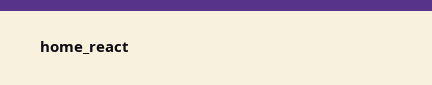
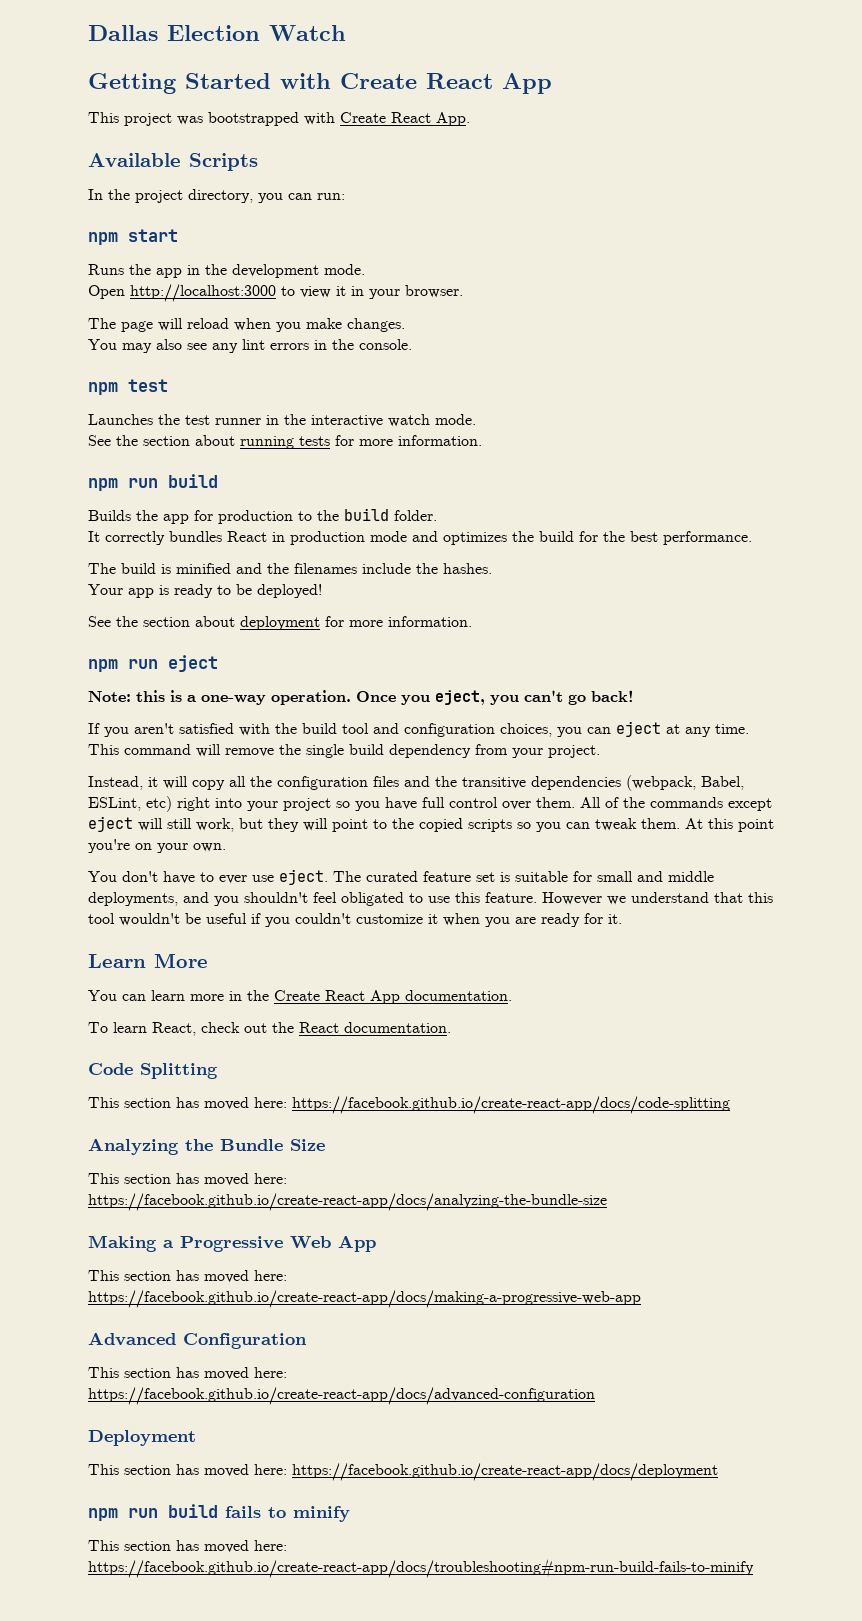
[40,41,129,54] home_react -> [88,25,346,41] [88,73,552,94] [88,112,470,126] [88,153,258,171] [88,189,345,203] [88,229,178,245] [88,264,365,278] [88,284,463,302] [88,318,405,332] [88,339,412,353] [88,379,168,395] [88,414,476,427] [88,435,482,449] [88,474,218,491] [88,508,437,524] [88,531,752,545] [88,563,492,574] [88,584,322,598] [88,616,472,630] [88,655,218,672] [88,690,634,705] [88,721,749,737] [88,744,600,758] [88,775,744,791] [88,796,772,812] [88,816,774,832] [88,839,226,853] [88,869,714,885] [88,892,773,906] [88,913,622,927] [88,953,208,968] [88,990,512,1004] [88,1022,451,1036] [88,1063,218,1079] [88,1096,730,1114] [88,1138,325,1155] [88,1173,287,1186] [88,1193,607,1211] [88,1235,376,1252] [88,1270,287,1283] [88,1290,641,1308] [88,1332,307,1349] [88,1367,287,1380] [88,1387,595,1405] [88,1430,196,1446] [88,1463,718,1481] [88,1504,350,1522] [88,1540,287,1553] [88,1558,754,1578] Dallas Election Watch // Getting Started with Create React App // This project was bootstrapped with Create React App. // Available Scripts // In the project directory, you can run: // npm start // Runs the app in the development mode. // Open http://localhost:3000 to view it in your browser. // The page will reload when you make changes. // You may also see any lint errors in the console. // npm test // Launches the test runner in the interactive watch mode. // See the section about running tests for more information. // npm run build // Builds the app for production to the build folder. // It correctly bundles React in production mode and optimizes the build for the best performance. // The build is minified and the filenames include the hashes. // Your app is ready to be deployed! // See the section about deployment for more information. // npm run eject // Note: this is a one-way operation. Once you eject, you can't go back! // If you aren't satisfied with the build tool and configuration choices, you can eject at any time. This command will remove the single build dependency from your project. // Instead, it will copy all the configuration files and the transitive dependencies (webpack, Babel, ESLint, etc) right into your project so you have full control over them. All of the commands except eject will still work, but they will point to the copied scripts so you can tweak them. At this point you're on your own. // You don't have to ever use eject. The curated feature set is suitable for small and middle deployments, and you shouldn't feel obligated to use this feature. However we understand that this tool wouldn't be useful if you couldn't customize it when you are ready for it. // Learn More // You can learn more in the Create React App documentation. // To learn React, check out the React documentation. // Code Splitting // This section has moved here: https://facebook.github.io/create-react-app/docs/code-splitting // Analyzing the Bundle Size // This section has moved here: https://facebook.github.io/create-react-app/docs/analyzing-the-bundle-size // Making a Progressive Web App // This section has moved here: https://facebook.github.io/create-react-app/docs/making-a-progressive-web-app // Advanced Configuration // This section has moved here: https://facebook.github.io/create-react-app/docs/advanced-configuration // Deployment // This section has moved here: https://facebook.github.io/create-react-app/docs/deployment // npm run build fails to minify // This section has moved here: https://facebook.github.io/create-react-app/docs/troubleshooting#npm-run-build-fails-to-minify

